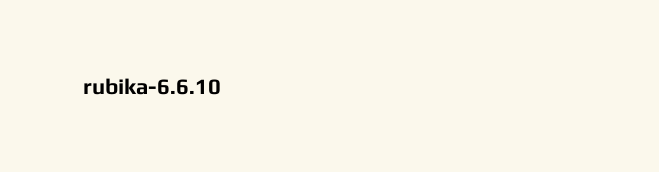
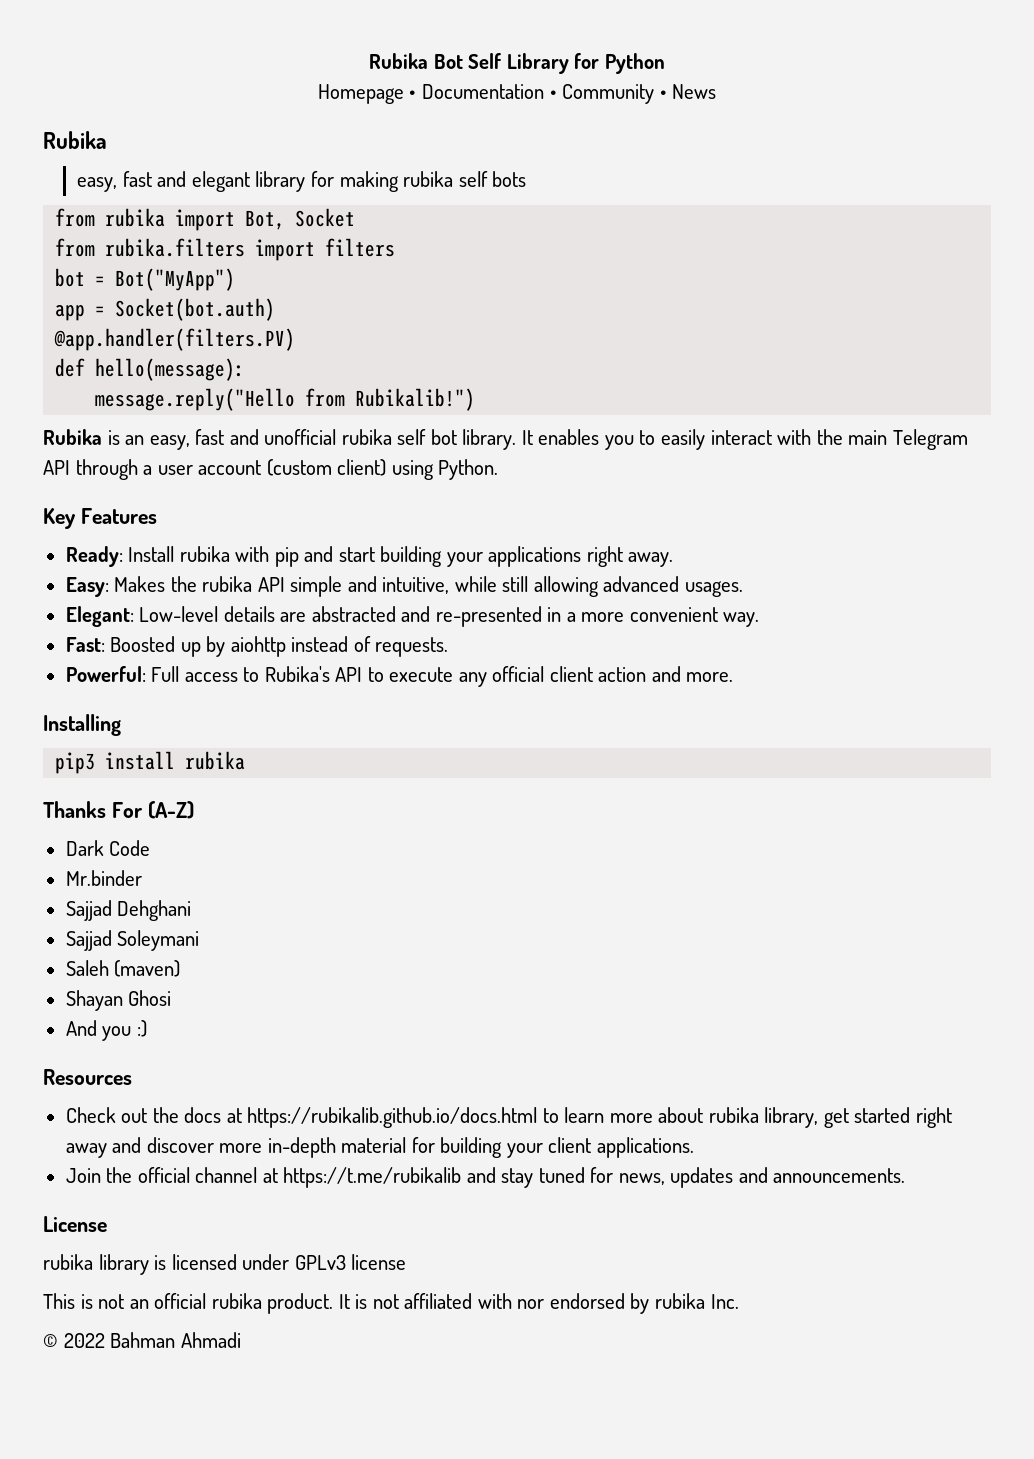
[83,78,221,95] rubika-6.6.10 -> [369,53,665,74] [317,84,717,104] [43,131,107,149] [77,171,527,192] [55,208,356,231] [55,238,396,261] [55,268,236,291] [55,298,276,321] [54,328,296,351] [55,358,246,381] [95,388,476,411] [43,429,968,450] [43,459,499,480] [43,508,157,529] [65,546,674,567] [65,576,743,597] [65,606,760,627] [65,636,449,657] [65,666,734,687] [43,714,121,736] [55,751,246,774] [43,801,194,819] [65,840,151,856] [65,870,142,886] [65,900,192,921] [65,930,200,951] [65,960,181,977] [65,990,172,1011] [65,1020,147,1041] [43,1069,132,1085] [65,1107,952,1128] [65,1137,694,1158] [65,1167,906,1188] [43,1216,107,1232] [43,1254,407,1275] [43,1293,739,1314] [43,1332,241,1348] Rubika Bot Self Library for Python // Homepage • Documentation • Community • News // Rubika // easy, fast and elegant library for making rubika self bots // from rubika import Bot, Socket // from rubika.filters import filters // bot = Bot("MyApp") // app = Socket(bot.auth) // @app.handler(filters.PV) // def hello(message): // message.reply("Hello from Rubikalib!") // Rubika is an easy, fast and unofficial rubika self bot library. It enables you to easily interact with the main Telegram API through a user account (custom client) using Python. // Key Features // Ready: Install rubika with pip and start building your applications right away. // Easy: Makes the rubika API simple and intuitive, while still allowing advanced usages. // Elegant: Low-level details are abstracted and re-presented in a more convenient way. // Fast: Boosted up by aiohttp instead of requests. // Powerful: Full access to Rubika's API to execute any official client action and more. // Installing // pip3 install rubika // Thanks For (A-Z) // Dark Code // Mr.binder // Sajjad Dehghani // Sajjad Soleymani // Saleh (maven) // Shayan Ghosi // And you :) // Resources // Check out the docs at https://rubikalib.github.io/docs.html to learn more about rubika library, get started right away and discover more in-depth material for building your client applications. // Join the official channel at https://t.me/rubikalib and stay tuned for news, updates and announcements. // License // rubika library is licensed under GPLv3 license // This is not an official rubika product. It is not affiliated with nor endorsed by rubika Inc. // © 2022 Bahman Ahmadi

